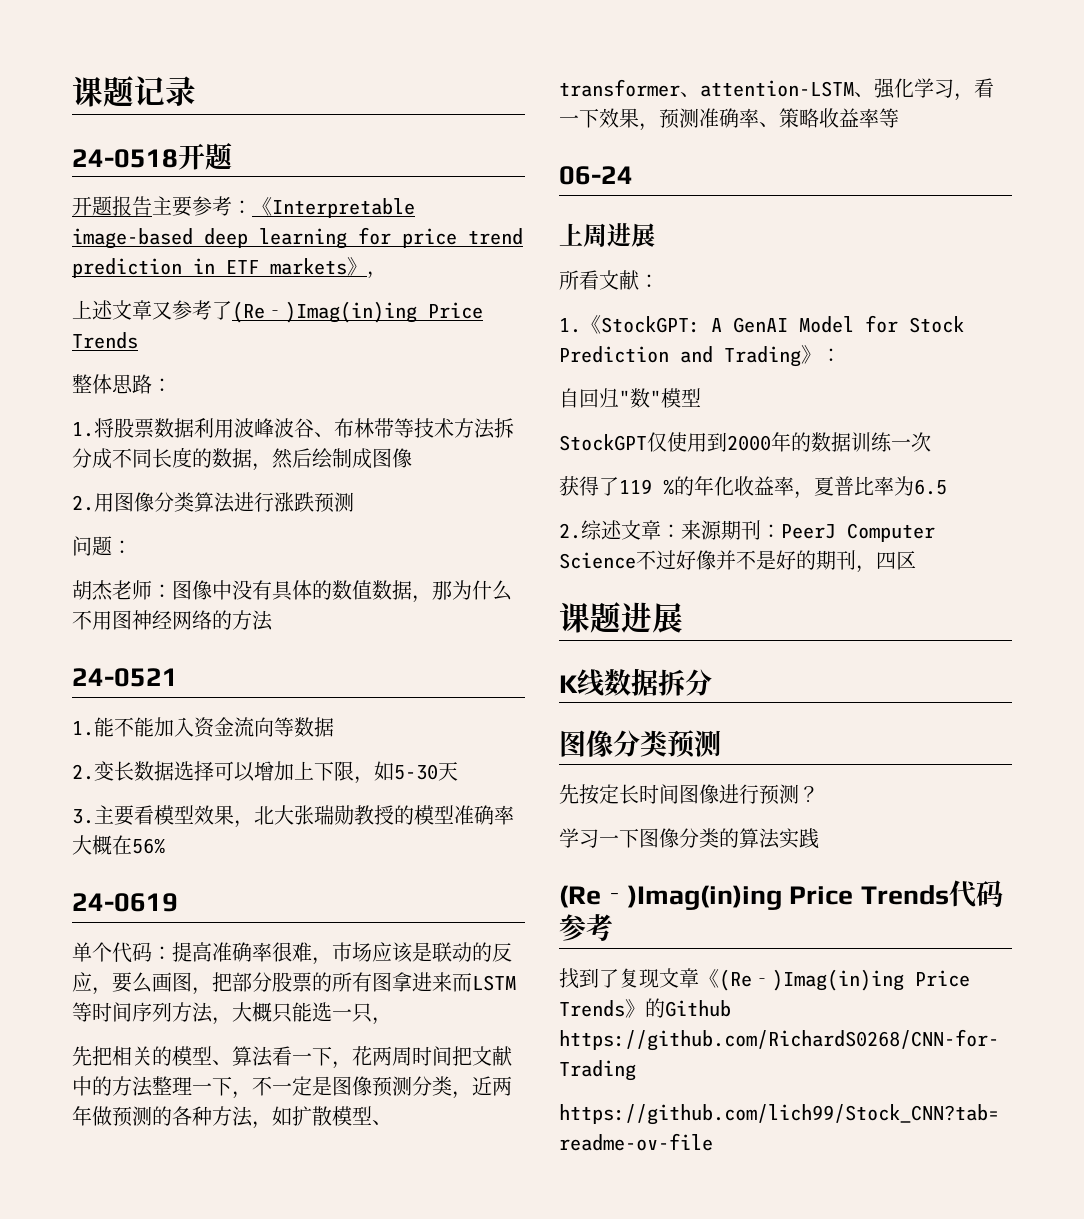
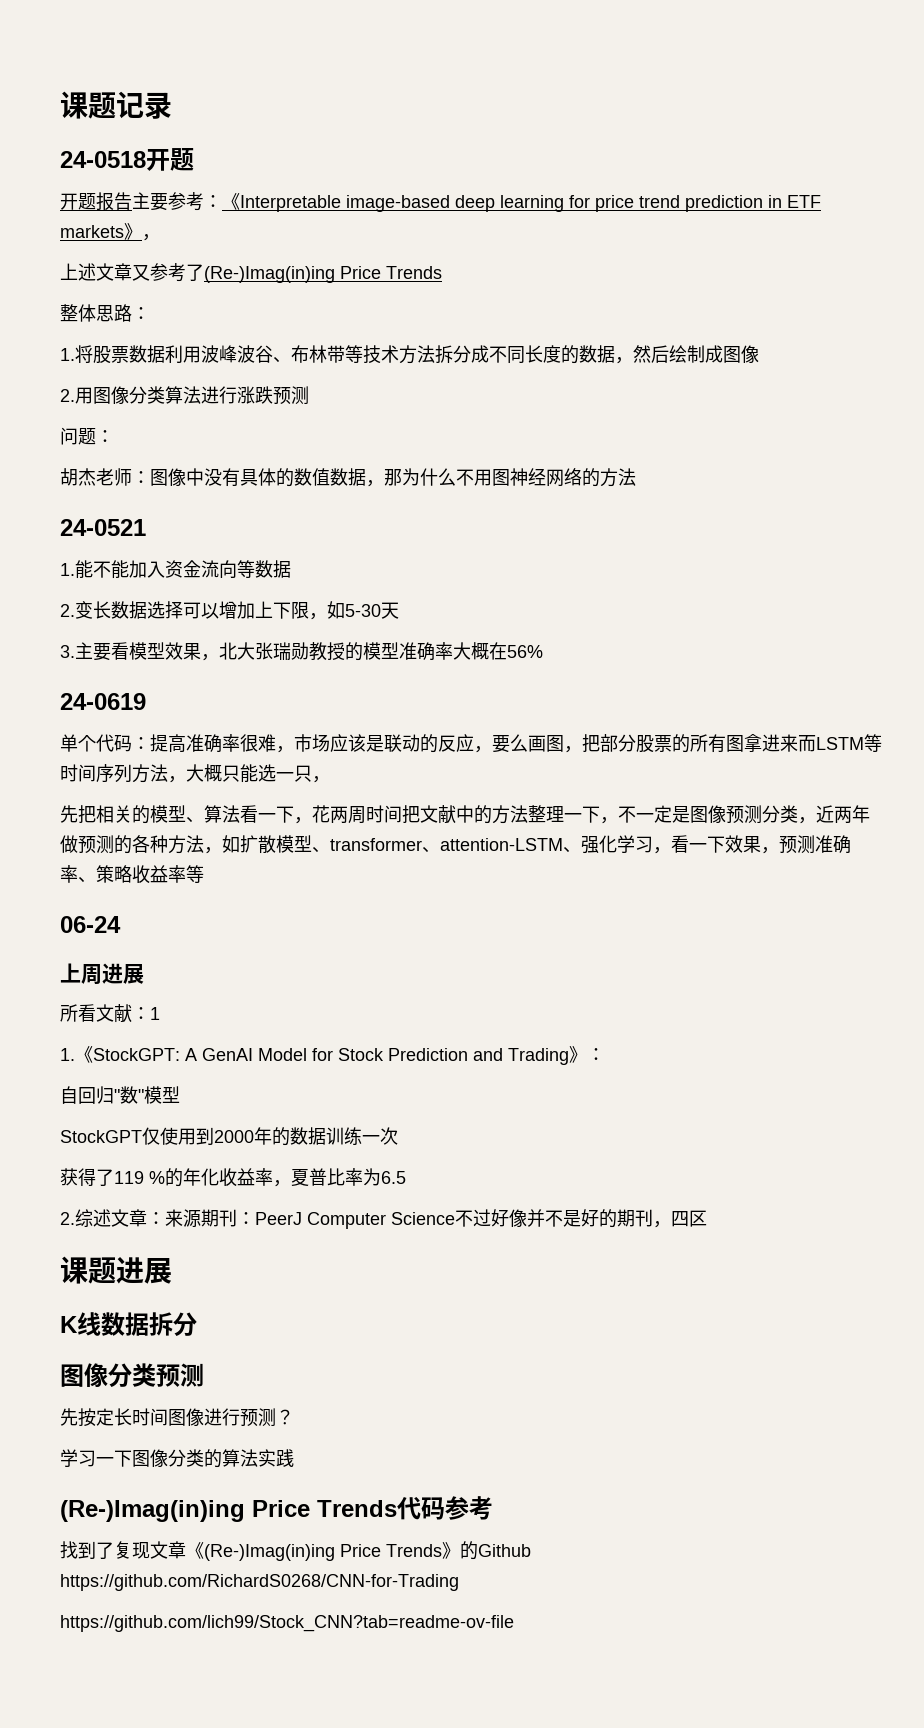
(659, 281) none -> [150,1007,160,1020] 1

